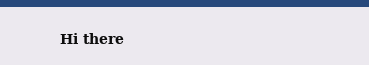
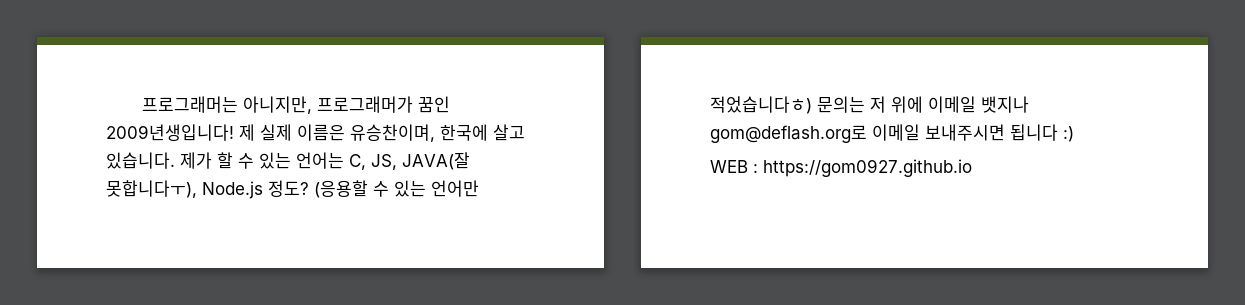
[60,33,124,44] Hi there -> [141,96,450,114] [106,124,525,142] [106,152,470,170] [106,180,479,199] [710,96,1029,114] [710,124,1074,143] [710,159,972,177] 프로그래머는 아니지만, 프로그래머가 꿈인 2009년생입니다! 제 실제 이름은 유승찬이며, 한국에 살고 있습니다. 제가 할 수 있는 언어는 C, JS, JAVA(잘 못합니다ㅜ), Node.js 정도? (응용할 수 있는 언어만 적었습니다ㅎ) 문의는 저 위에 이메일 뱃지나 gom@deflash.org로 이메일 보내주시면 됩니다 :) // WEB : https://gom0927.github.io

